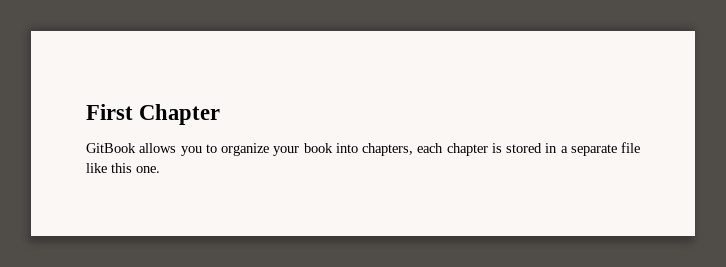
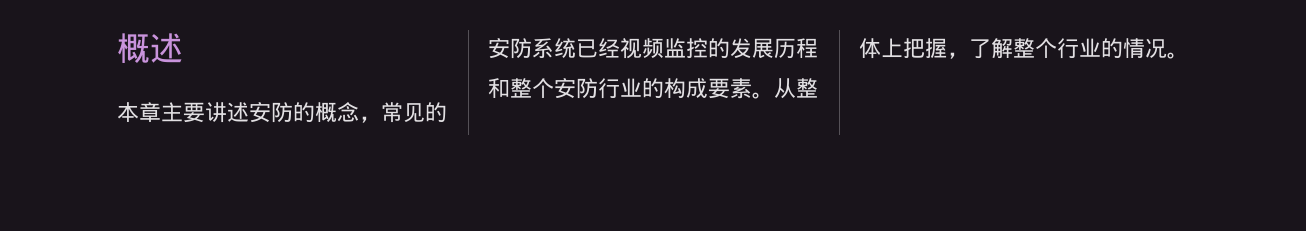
[86,104,221,125] [86,142,640,156] [86,163,160,173] First Chapter // GitBook allows you to organize your book into chapters, each chapter is stored in a separate file like this one. -> [117,33,183,63] [117,102,447,123] [488,38,818,59] [488,78,818,99] [859,38,1189,59] 概述 // 本章主要讲述安防的概念，常见的安防系统已经视频监控的发展历程和整个安防行业的构成要素。从整体上把握，了解整个行业的情况。

